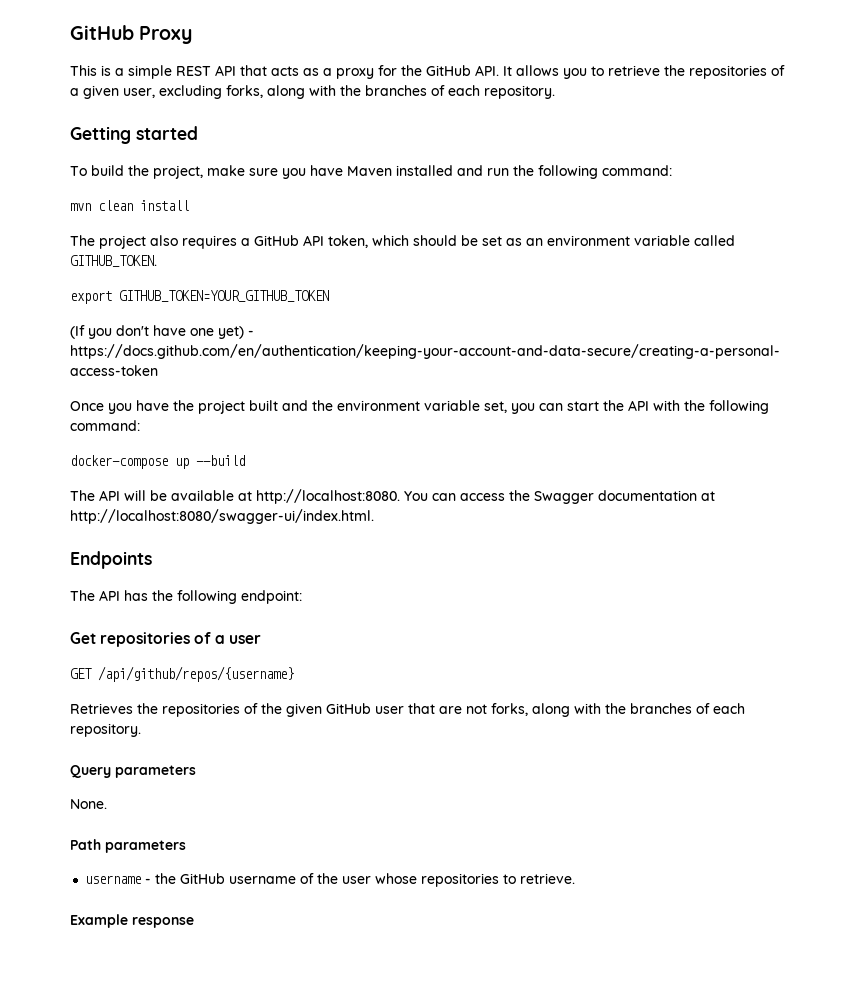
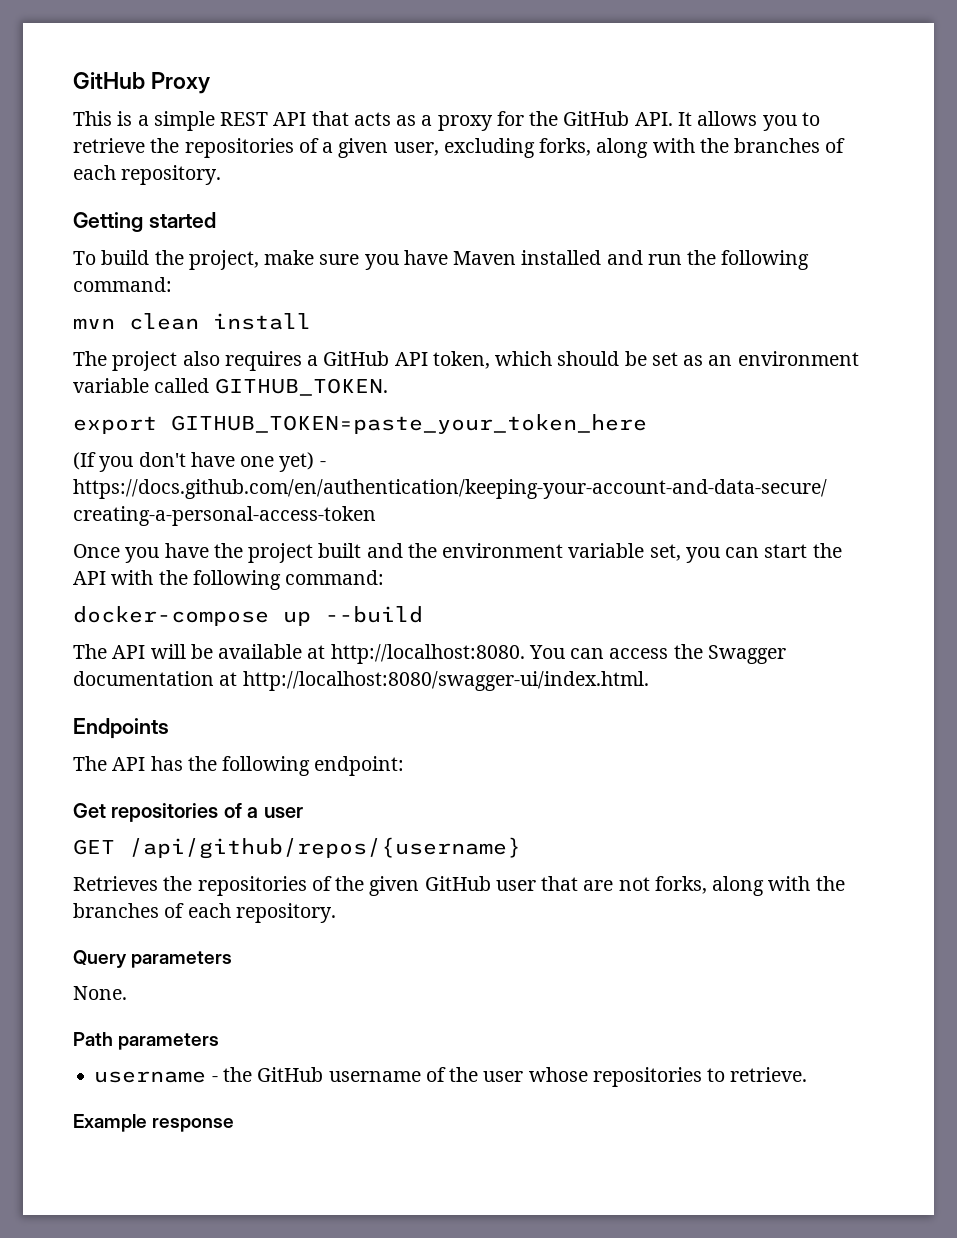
[119,290,329,302] GITHUB_TOKEN=YOUR_GITHUB_TOKEN -> [171,414,647,434] GITHUB_TOKEN=paste_your_token_here

